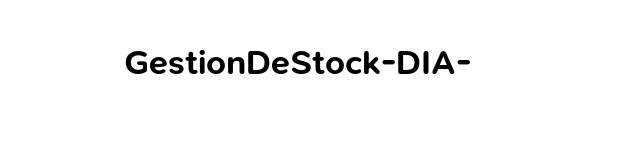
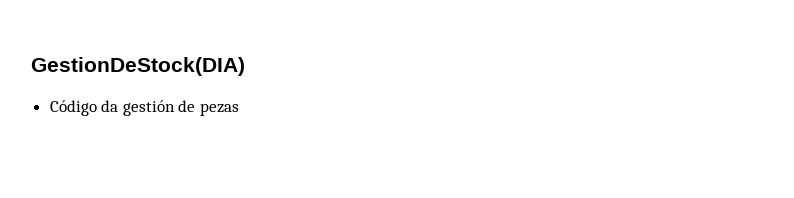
[124,49,471,75] GestionDeStock-DIA- -> [31,57,245,76] [49,100,240,116] GestionDeStock(DIA) // Código da gestión de pezas

